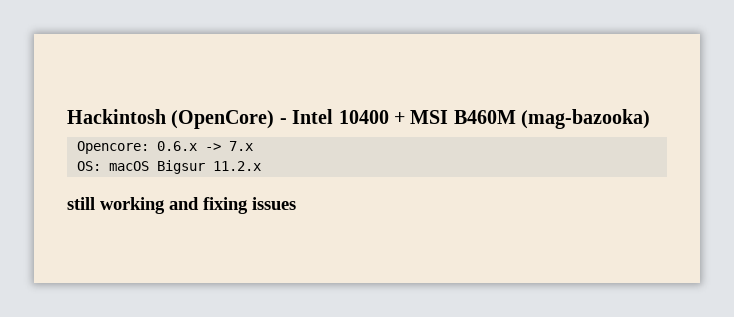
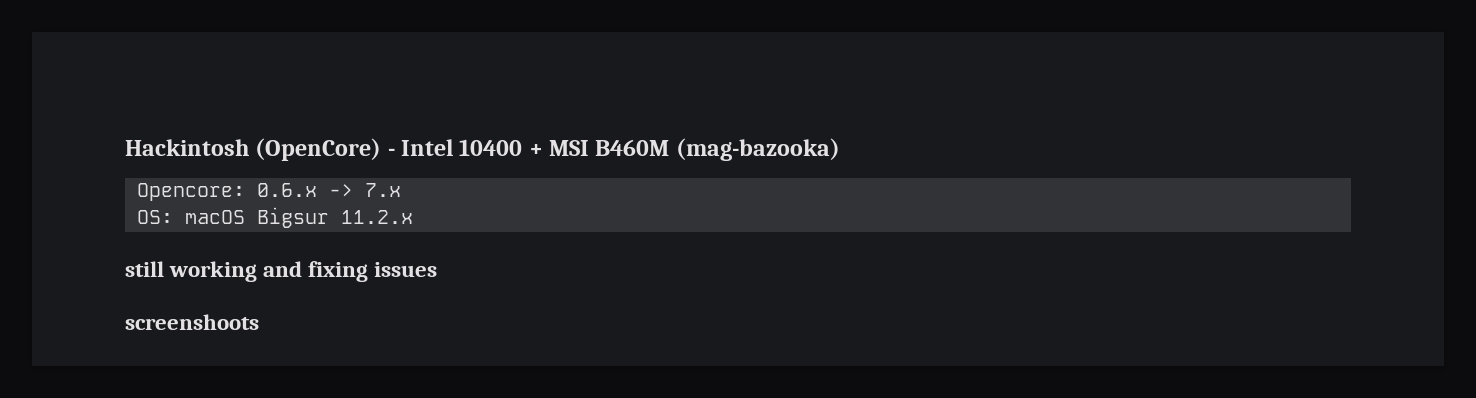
(296, 203) none -> [125,314,259,330] // screenshoots

